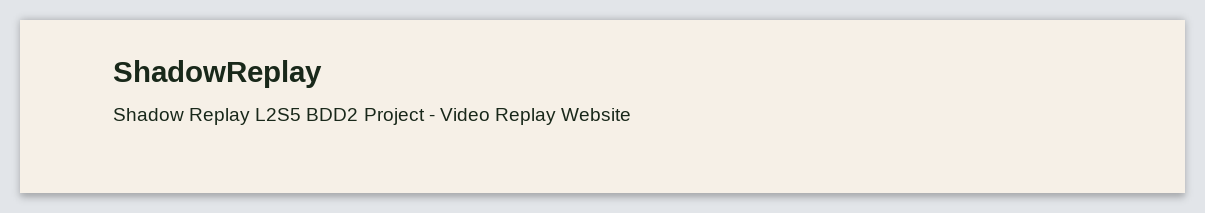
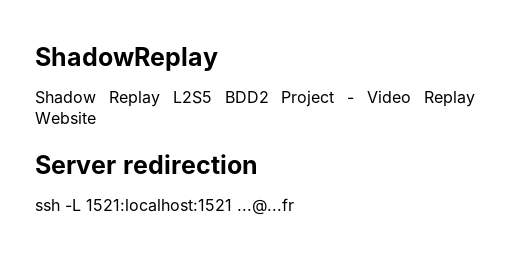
(632, 114) none -> [35,154,258,174] [35,198,294,215] // Server redirection // ssh -L 1521:localhost:1521 ...@...fr

